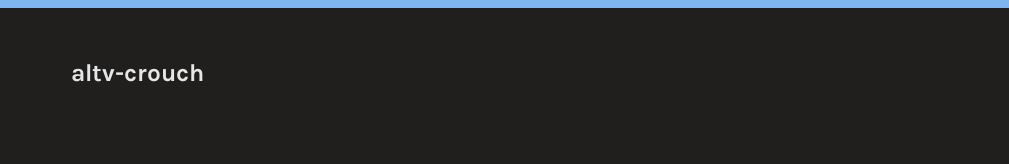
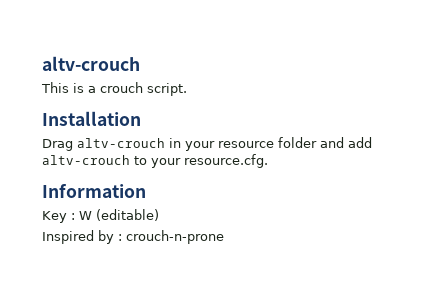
[71,64,204,82] altv-crouch -> [42,56,140,71] [41,82,187,96] [42,111,141,126] [42,137,372,151] [42,154,268,168] [42,183,146,198] [42,209,159,223] [42,230,224,244] altv-crouch // This is a crouch script. // Installation // Drag altv-crouch in your resource folder and add altv-crouch to your resource.cfg. // Information // Key : W (editable) // Inspired by : crouch-n-prone

